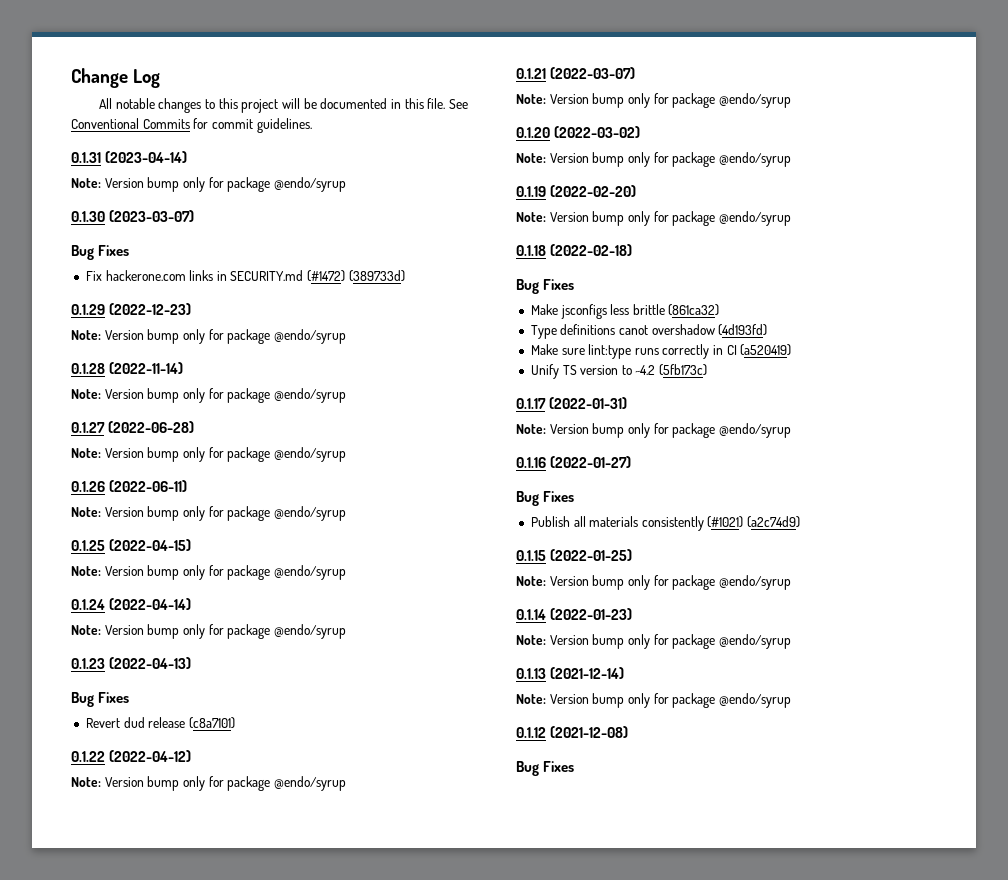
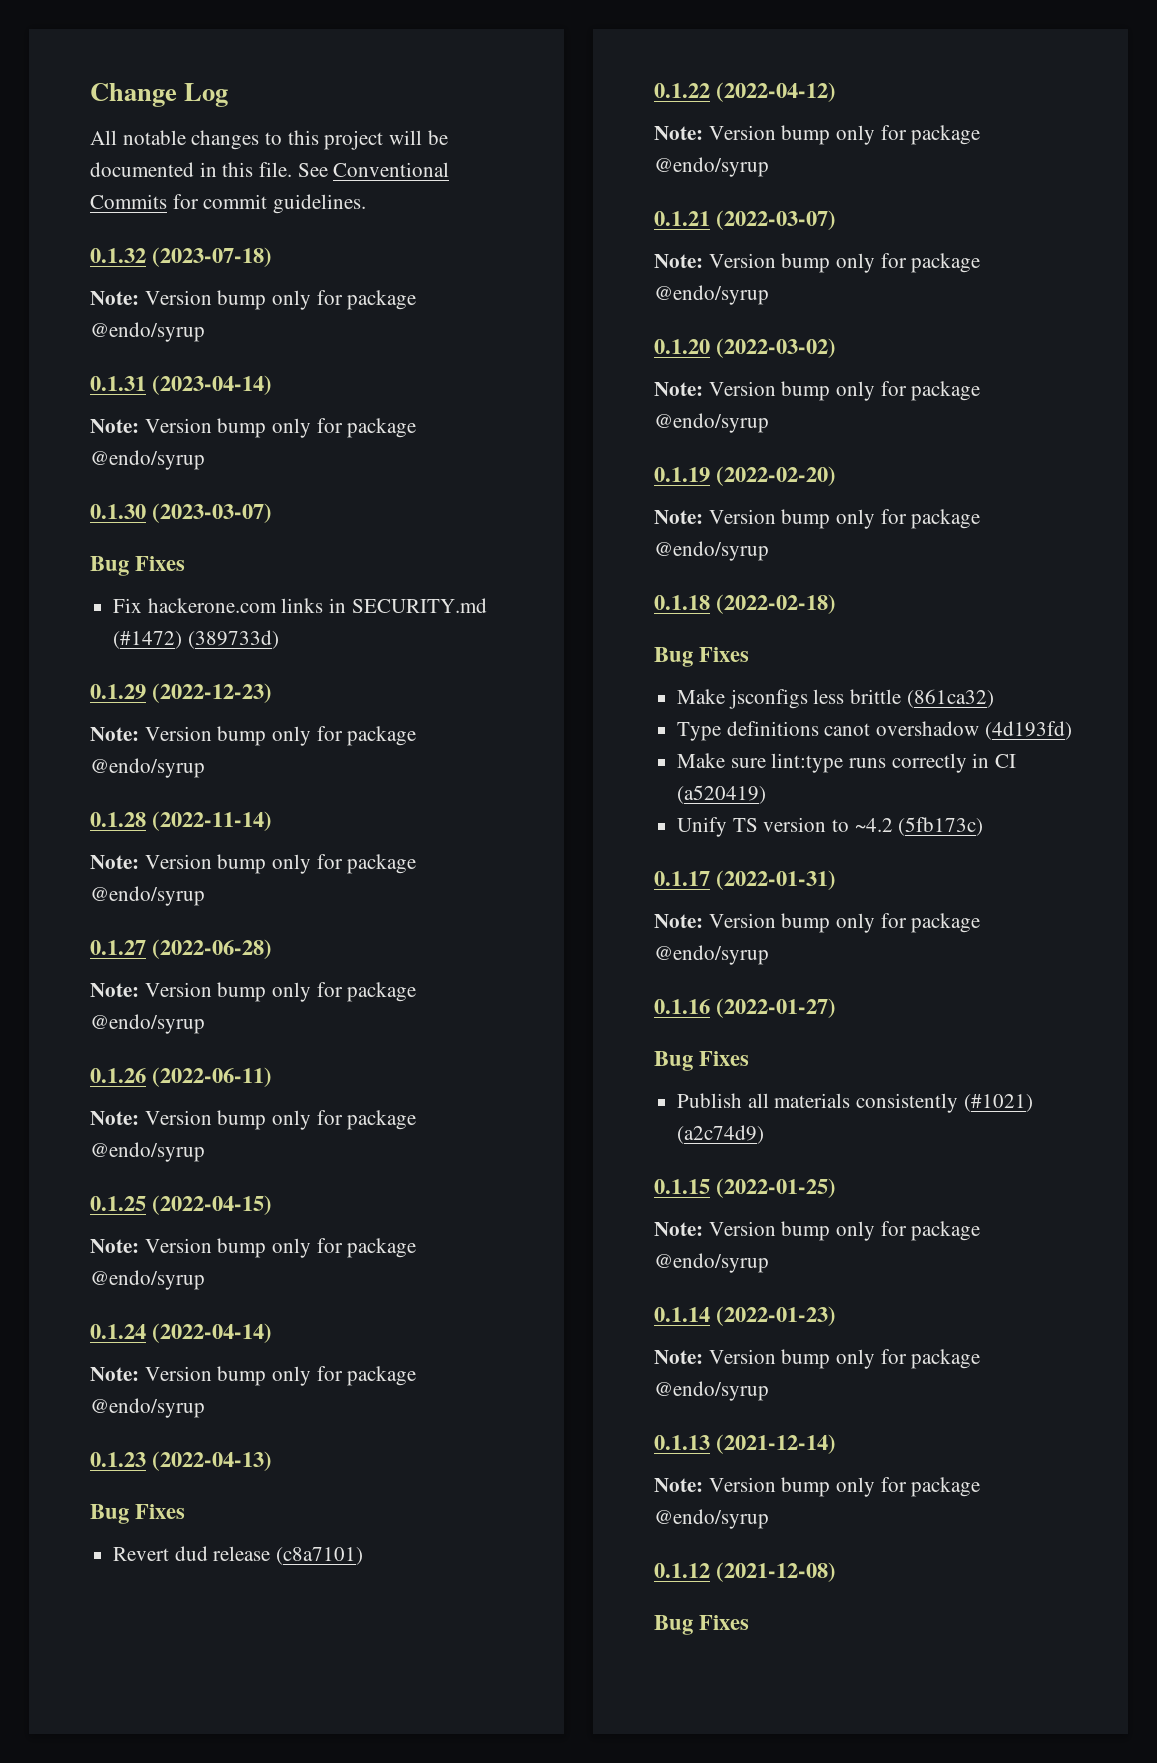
(312, 125) none -> [90,247,273,267] [90,290,417,310] [90,322,205,342] // 0.1.32 (2023-07-18) // Note: Version bump only for package @endo/syrup

